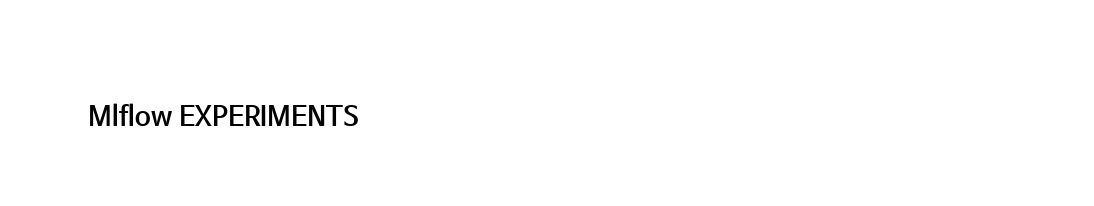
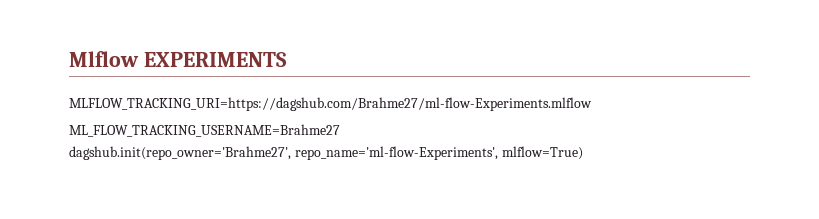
(360, 115) none -> [69,97,592,111] [69,124,340,137] [69,146,583,160] // MLFLOW_TRACKING_URI=https://dagshub.com/Brahme27/ml-flow-Experiments.mlflow // ML_FLOW_TRACKING_USERNAME=Brahme27 // dagshub.init(repo_owner='Brahme27', repo_name='ml-flow-Experiments', mlflow=True)

